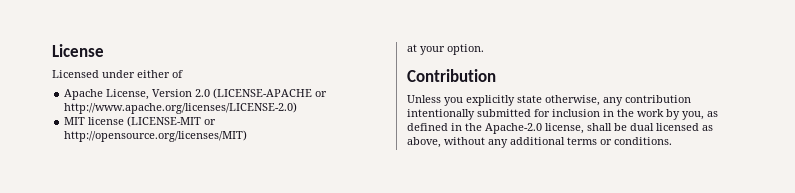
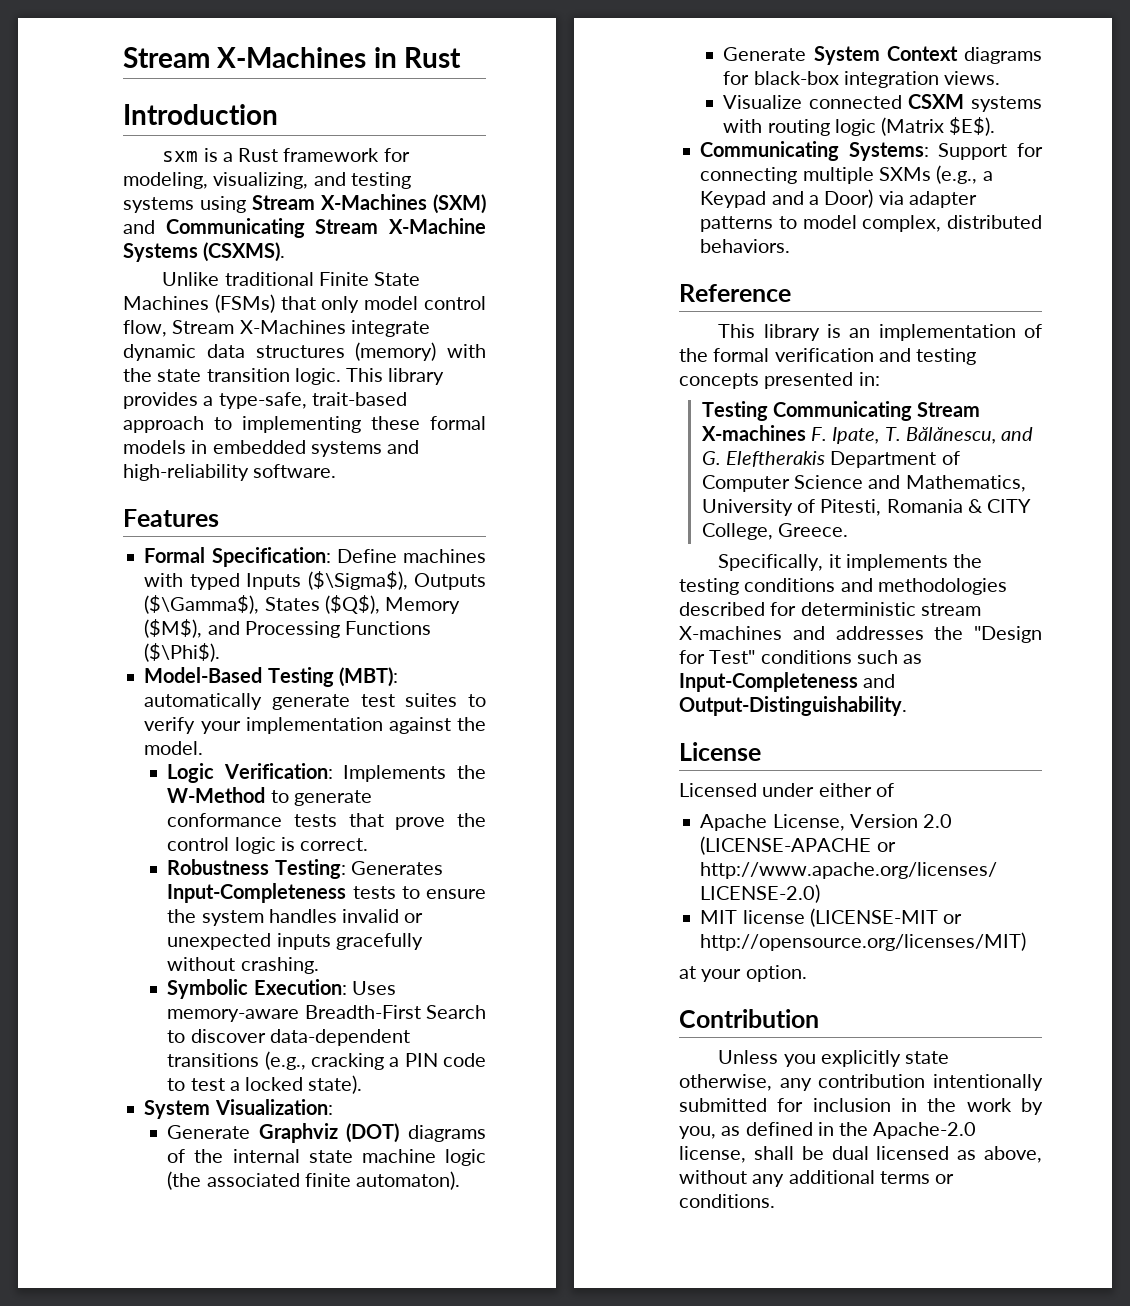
(52, 50) none -> [123,47,462,68] [123,104,278,125] [162,148,410,162] [123,172,411,189] [123,194,486,214] [123,218,487,238] [123,242,286,262] [162,272,421,286] [123,294,487,313] [123,320,430,337] [123,342,486,361] [123,368,445,385] [123,392,407,409] [123,416,486,433] [123,440,420,457] [123,464,337,481] [123,509,219,527] [144,547,486,567] [144,571,486,590] [144,595,461,614] [144,619,432,638] [144,643,221,662] [144,667,398,687] [144,693,486,710] [144,717,486,734] [144,741,204,755] [167,763,486,783] [167,787,372,806] [167,813,487,830] [167,837,369,854] [167,859,443,879] [167,883,486,903] [167,909,424,926] [167,933,423,950] [167,957,319,974] [167,979,396,999] [167,1005,487,1022] [167,1029,410,1046] [167,1051,486,1070] [167,1075,363,1094] [144,1099,333,1119] [167,1123,486,1143] [167,1149,486,1166] [167,1171,461,1190] [723,46,1042,65] [723,71,1001,88] [723,94,1042,112] [723,117,996,136] [700,141,1043,161] [700,165,993,184] [700,189,977,208] [700,215,1042,232] [700,239,791,253] [679,284,791,302] [718,324,1042,341] [679,348,977,365] [679,372,880,389] [701,401,981,421] [701,425,1034,444] [701,451,960,468] [701,475,1026,492] [701,499,1032,516] [701,523,849,540] [718,554,983,571] [679,578,1007,595] [679,602,981,616] [679,626,1042,643] [679,650,923,664] [679,672,896,692] [679,696,907,716] Stream X-Machines in Rust // Introduction // sxm is a Rust framework for modeling, visualizing, and testing systems using Stream X-Machines (SXM) and Communicating Stream X-Machine Systems (CSXMS). // Unlike traditional Finite State Machines (FSMs) that only model control flow, Stream X-Machines integrate dynamic data structures (memory) with the state transition logic. This library provides a type-safe, trait-based approach to implementing these formal models in embedded systems and high-reliability software. // Features // Formal Specification: Define machines with typed Inputs ($\Sigma$), Outputs ($\Gamma$), States ($Q$), Memory ($M$), and Processing Functions ($\Phi$). // Model-Based Testing (MBT): automatically generate test suites to verify your implementation against the model. // Logic Verification: Implements the W-Method to generate conformance tests that prove the control logic is correct. // Robustness Testing: Generates Input-Completeness tests to ensure the system handles invalid or unexpected inputs gracefully without crashing. // Symbolic Execution: Uses memory-aware Breadth-First Search to discover data-dependent transitions (e.g., cracking a PIN code to test a locked state). // System Visualization: // Generate Graphviz (DOT) diagrams of the internal state machine logic (the associated finite automaton). // Generate System Context diagrams for black-box integration views. // Visualize connected CSXM systems with routing logic (Matrix $E$). // Communicating Systems: Support for connecting multiple SXMs (e.g., a Keypad and a Door) via adapter patterns to model complex, distributed behaviors. // Reference // This library is an implementation of the formal verification and testing concepts presented in: // Testing Communicating Stream X-machines F. Ipate, T. Bălănescu, and G. Eleftherakis Department of Computer Science and Mathematics, University of Pitesti, Romania & CITY College, Greece. // Specifically, it implements the testing conditions and methodologies described for deterministic stream X-machines and addresses the "Design for Test" conditions such as Input-Completeness and Output-Distinguishability. //

